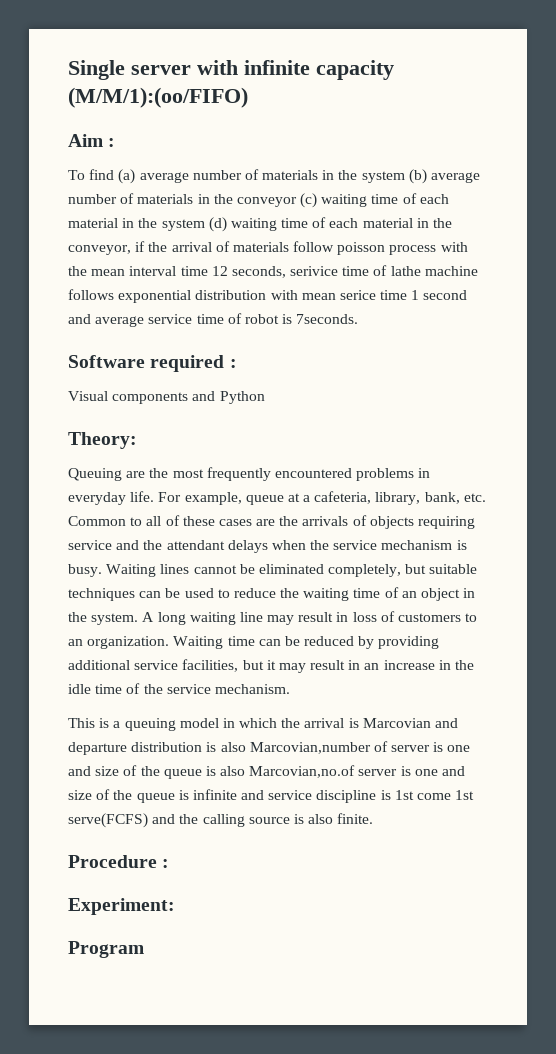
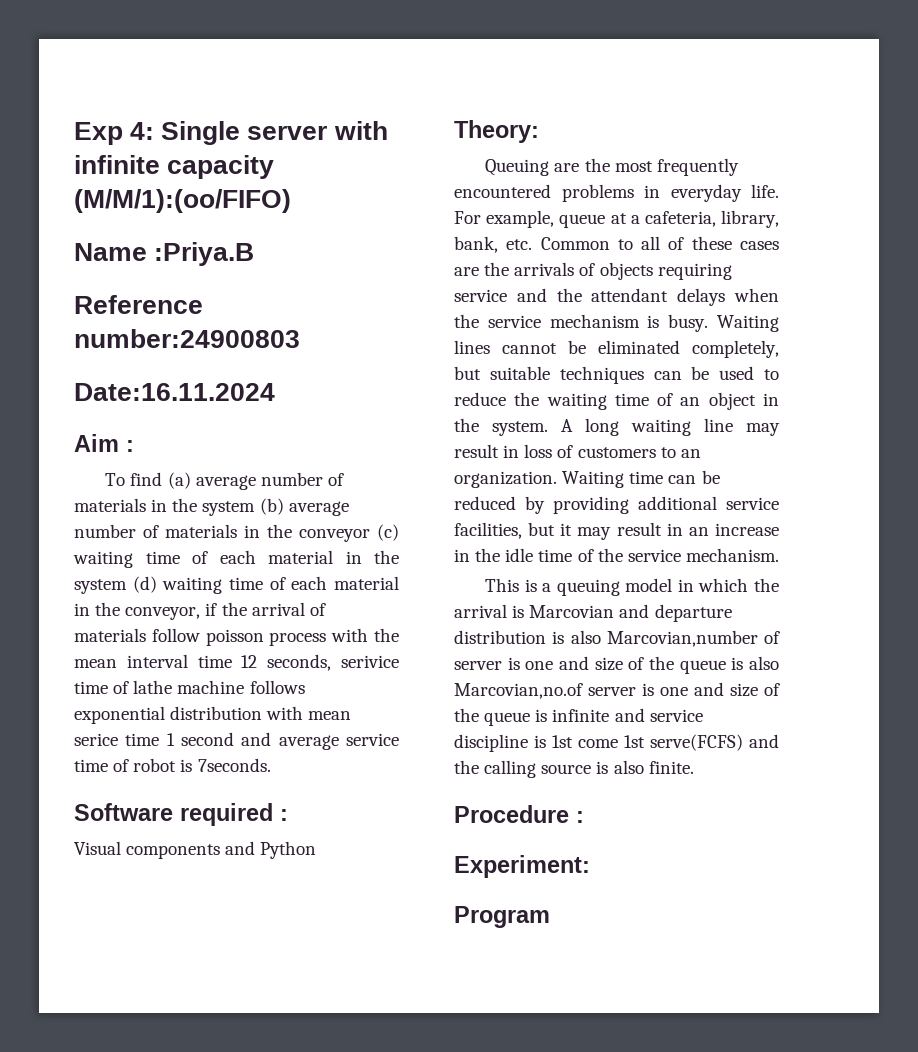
(68, 70) none -> [74,122,155,145] Exp 4:
(248, 97) none -> [74,242,255,266] [74,295,203,314] [74,329,300,348] [74,383,275,401] // Name :Priya.B // Reference number:24900803 // Date:16.11.2024

